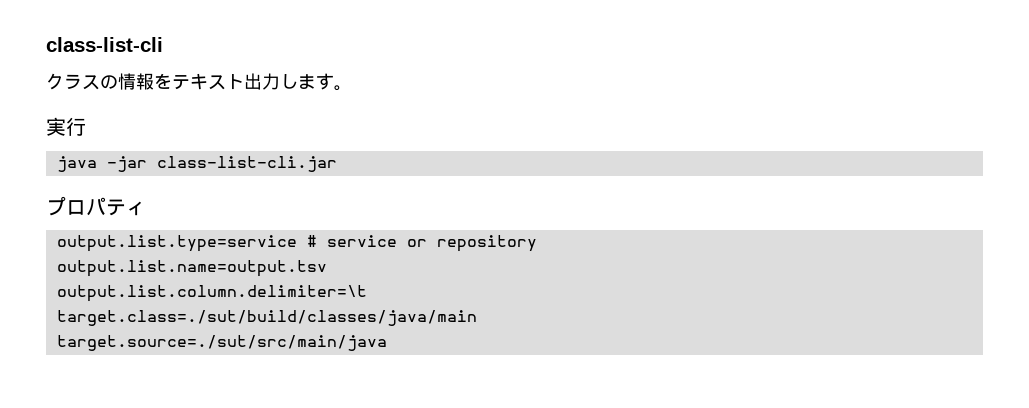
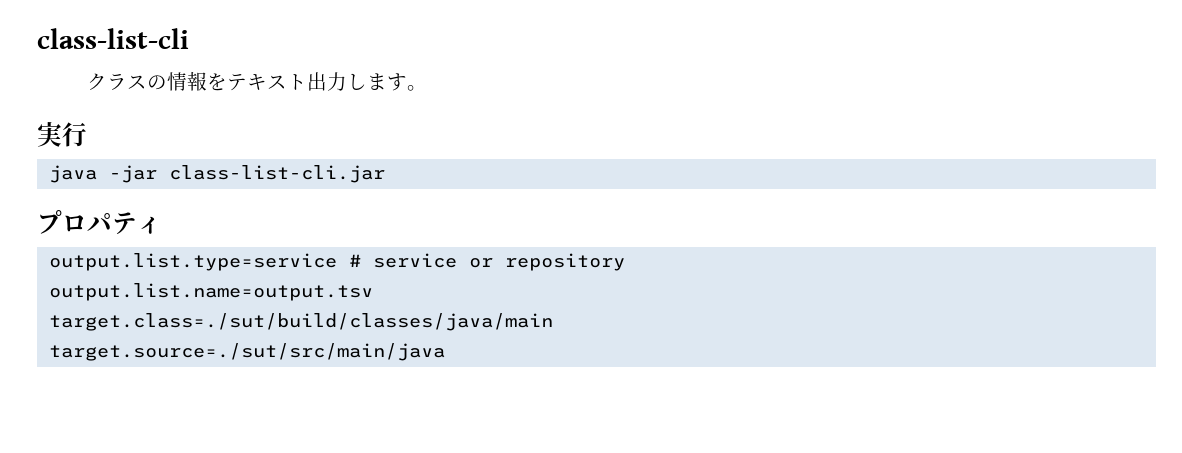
[56,285,367,302] // output.list.column.delimiter=\t -> (373, 292) none

